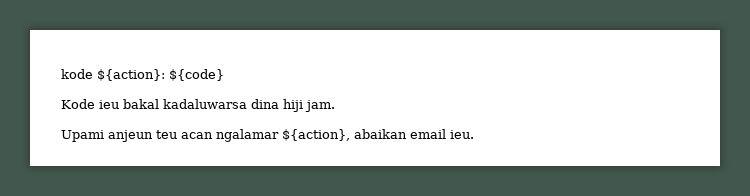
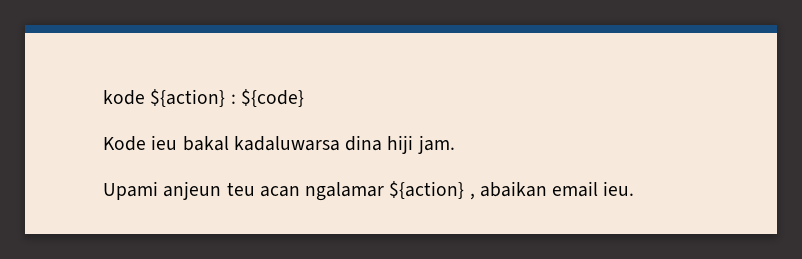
[97,69,165,81] ${action}: -> [150,89,236,107] ${action} :
[282,129,350,141] ${action}, -> [389,181,475,200] ${action} ,

